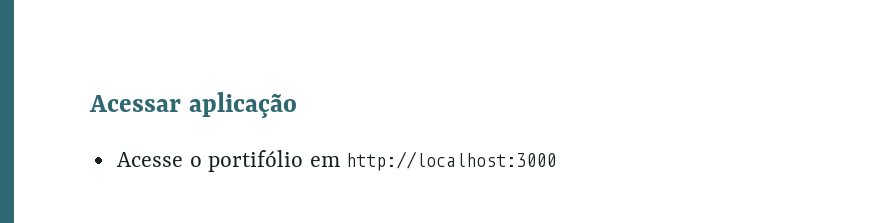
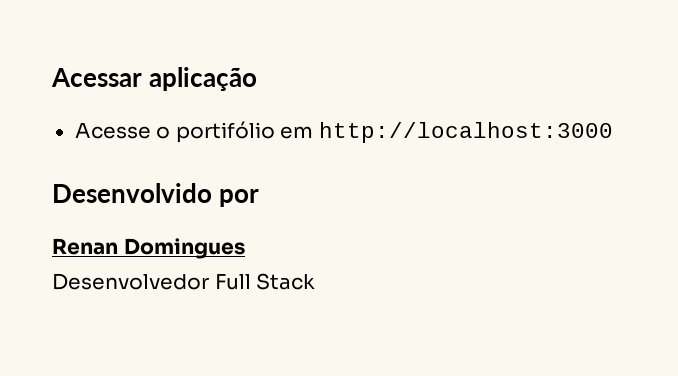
(557, 161) none -> [52,183,260,207] [52,238,245,259] [52,273,316,290] // Desenvolvido por // Renan Domingues // Desenvolvedor Full Stack

